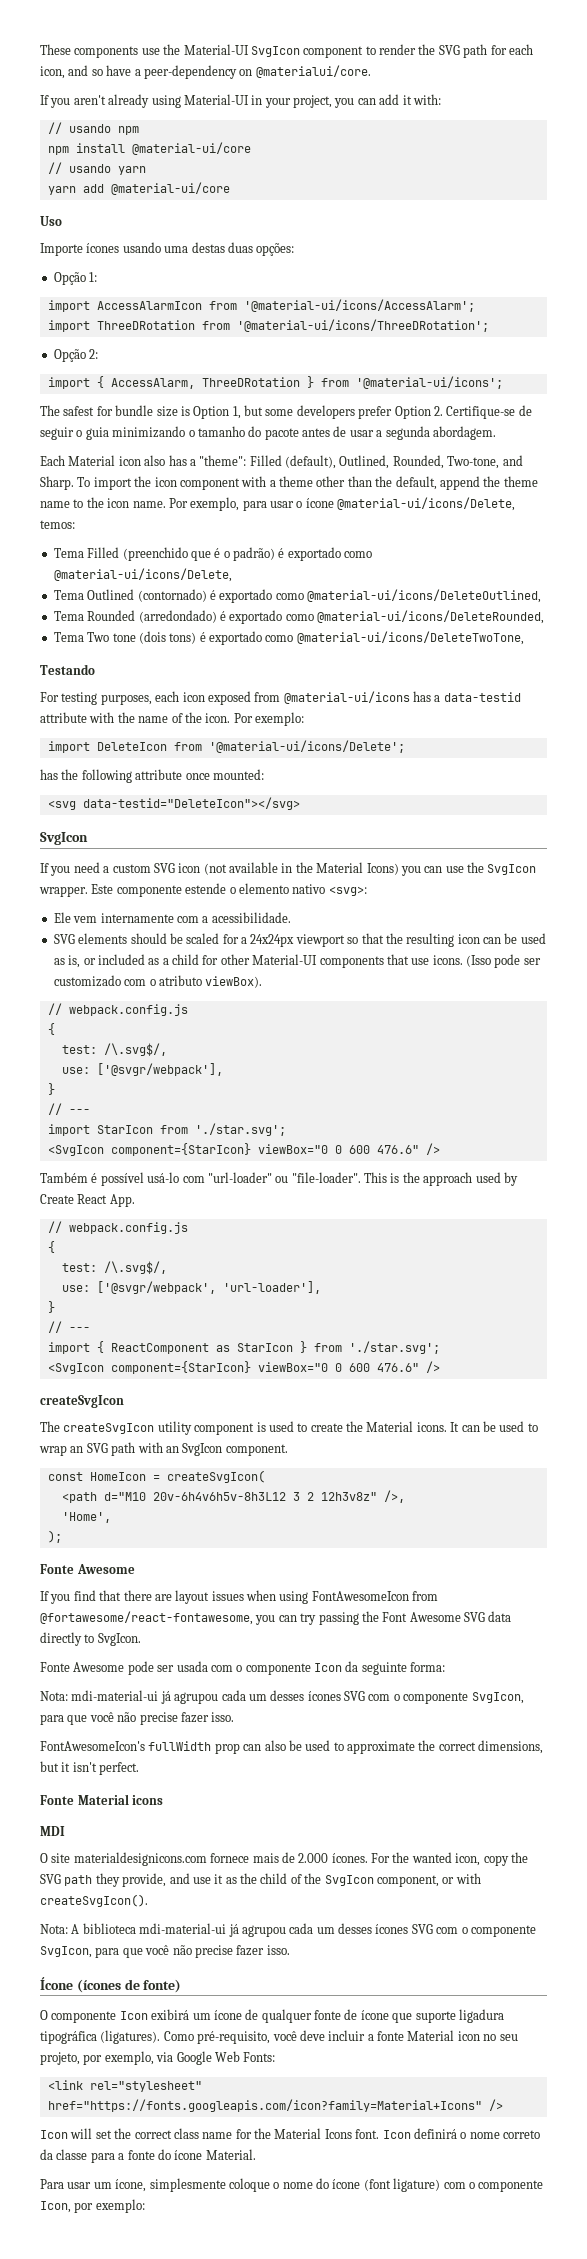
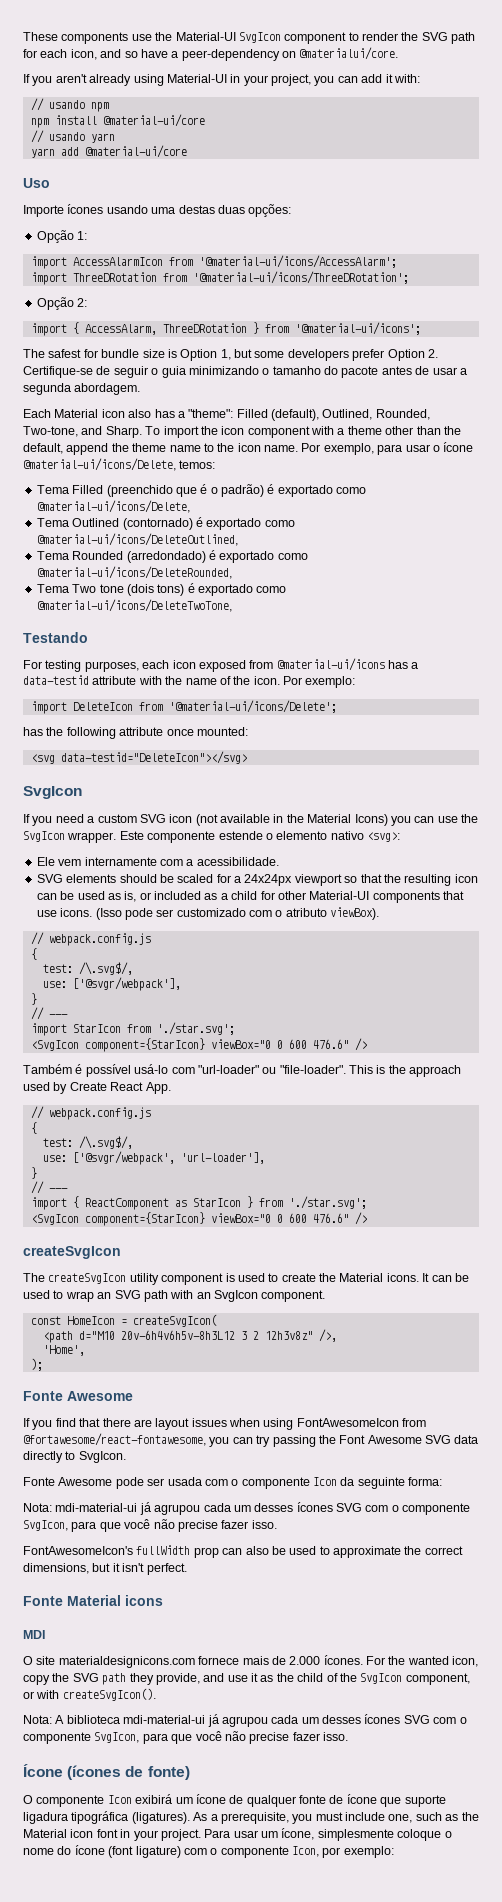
[163,2030,518,2044] [40,2051,276,2065] [47,2080,202,2092] [47,2099,503,2112] [40,2128,540,2139] [40,2149,256,2163] Como pré-requisito, você deve incluir a fonte Material icon no seu projeto, por exemplo, via Google Web Fonts: // <link rel="stylesheet" href="https://fonts.googleapis.com/icon?family=Material+Icons" /> // Icon will set the correct class name for the Material Icons font. Icon definirá o nome correto da classe para a fonte do ícone Material. // -> [193,1812,479,1824] [23,1829,201,1841] As a prerequisite, you must include one, such as the Material icon font in your project.

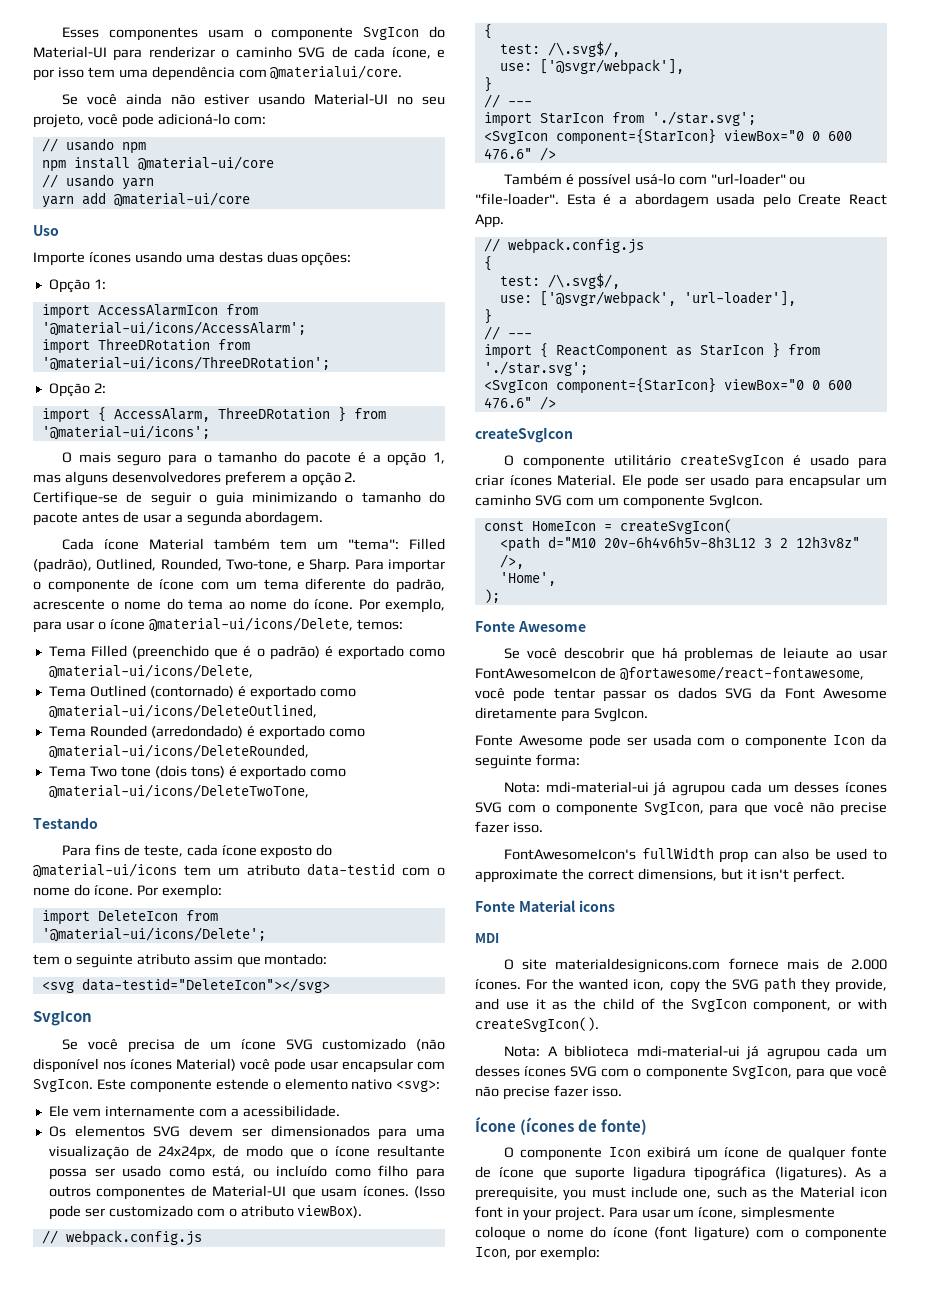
[23,32,476,44] [23,47,399,61] [23,74,420,86] These components use the Material-UI SvgIcon component to render the SVG path for each icon, and so have a peer-dependency on @materialui/core. // If you aren't already using Material-UI in your project, you can add it with: -> [62,26,445,41] [33,46,446,61] [33,65,403,81] [62,93,445,105] [33,113,266,128] Esses componentes usam o componente SvgIcon do Material-UI para renderizar o caminho SVG de cada ícone, e por isso tem uma dependência com @materialui/core. // Se você ainda não estiver usando Material-UI no seu projeto, você pode adicioná-lo com:
[23,349,425,361] The safest for bundle size is Option 1, but some developers prefer Option -> [62,451,445,466] [33,471,341,486] O mais seguro para o tamanho do pacote é a opção 1, mas alguns desenvolvedores preferem a opção
[23,409,430,421] [23,426,461,438] [23,443,298,455] Each Material icon also has a "theme": Filled (default), Outlined, Rounded, Two-tone, and Sharp. To import the icon component with a theme other than the default, append the theme name to the icon name. -> [62,538,445,550] [33,558,445,573] [33,578,445,593] [33,598,353,610] Cada ícone Material também tem um "tema": Filled (padrão), Outlined, Rounded, Two-tone, e Sharp. Para importar o componente de ícone com um tema diferente do padrão, acrescente o nome do tema ao nome do ícone.
[23,658,419,672] [23,675,280,685] For testing purposes, each icon exposed from @material-ui/icons has a data-testid attribute with the name of the icon. -> [62,844,333,859] [33,863,446,878] [33,884,133,896] Para fins de teste, cada ícone exposto do @material-ui/icons tem um atributo data-testid com o nome do ícone.
[23,727,248,739] [30,751,247,764] [23,786,82,799] [23,814,478,826] [23,831,117,843] has the following attribute once mounted: // <svg data-testid="DeleteIcon"></svg> // SvgIcon // If you need a custom SVG icon (not available in the Material Icons) you can use the SvgIcon wrapper. -> [33,953,328,968] [41,978,330,993] [33,1011,92,1026] [62,1038,445,1053] [33,1058,445,1073] [33,1079,93,1092] tem o seguinte atributo assim que montado: // <svg data-testid="DeleteIcon"></svg> // SvgIcon // Se você precisa de um ícone SVG customizado (não disponível nos ícones Material) você pode usar encapsular com SvgIcon.
[36,874,478,886] [36,891,464,903] [36,908,93,917] SVG elements should be scaled for a 24x24px viewport so that the resulting icon can be used as is, or included as a child for other Material-UI components that use icons. -> [48,1125,445,1140] [48,1145,446,1160] [48,1165,446,1180] [48,1185,409,1200] Os elementos SVG devem ser dimensionados para uma visualização de 24x24px, de modo que o ícone resultante possa ser usado como está, ou incluído como filho para outros componentes de Material-UI que usam ícones.
[349,1065,462,1077] [23,1082,68,1094] This is the approach used by -> [566,193,791,208] Esta é a abordagem usada pelo
[23,1273,469,1285] [23,1290,326,1302] The createSvgIcon utility component is used to create the Material icons. It can be used to wrap an SVG path with an SvgIcon component. -> [504,454,887,469] [475,474,887,489] [475,494,763,509] O componente utilitário createSvgIcon é usado para criar ícones Material. Ele pode ser usado para encapsular um caminho SVG com um componente SvgIcon.
[23,1418,427,1430] [23,1433,479,1447] [23,1451,76,1463] If you find that there are layout issues when using FontAwesomeIcon from @fortawesome/react-fontawesome, you can try passing the Font Awesome SVG data directly to -> [504,647,888,662] [475,666,864,681] [475,687,887,702] [475,707,590,722] Se você descobrir que há problemas de leiaute ao usar FontAwesomeIcon de @fortawesome/react-fontawesome, você pode tentar passar os dados SVG da Font Awesome diretamente para

